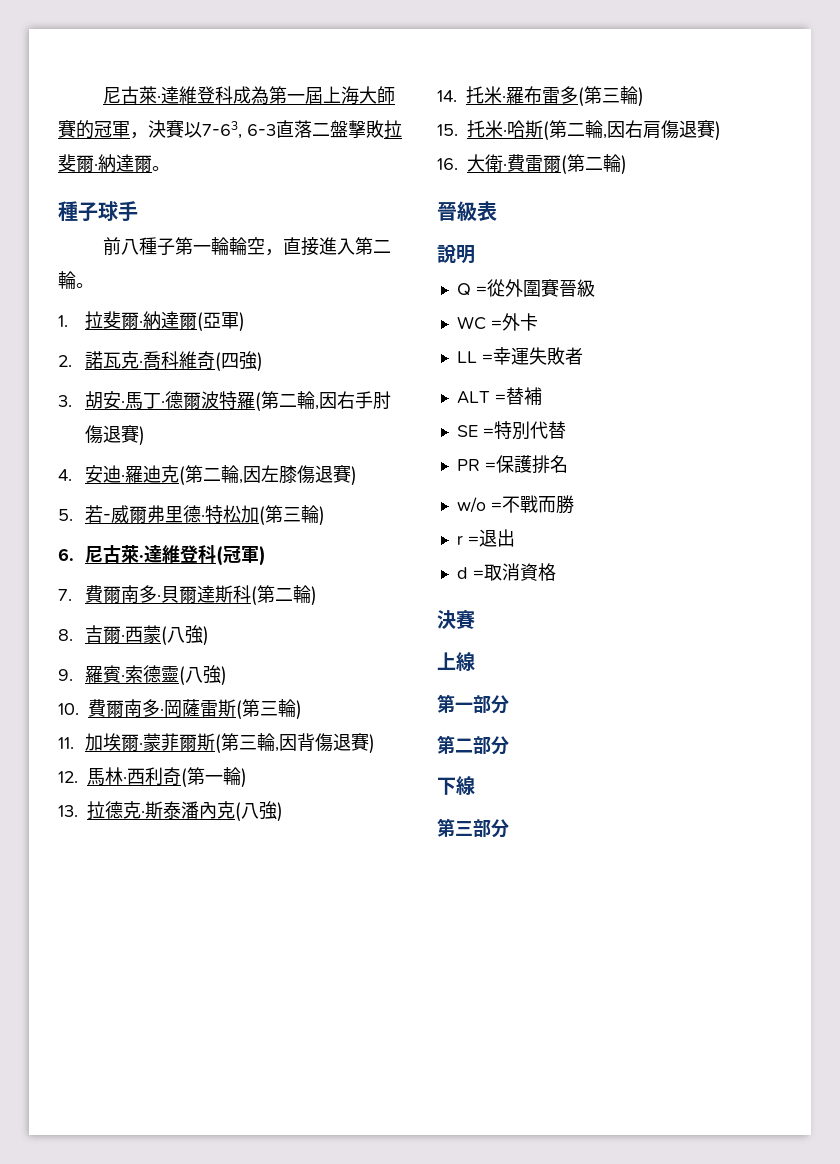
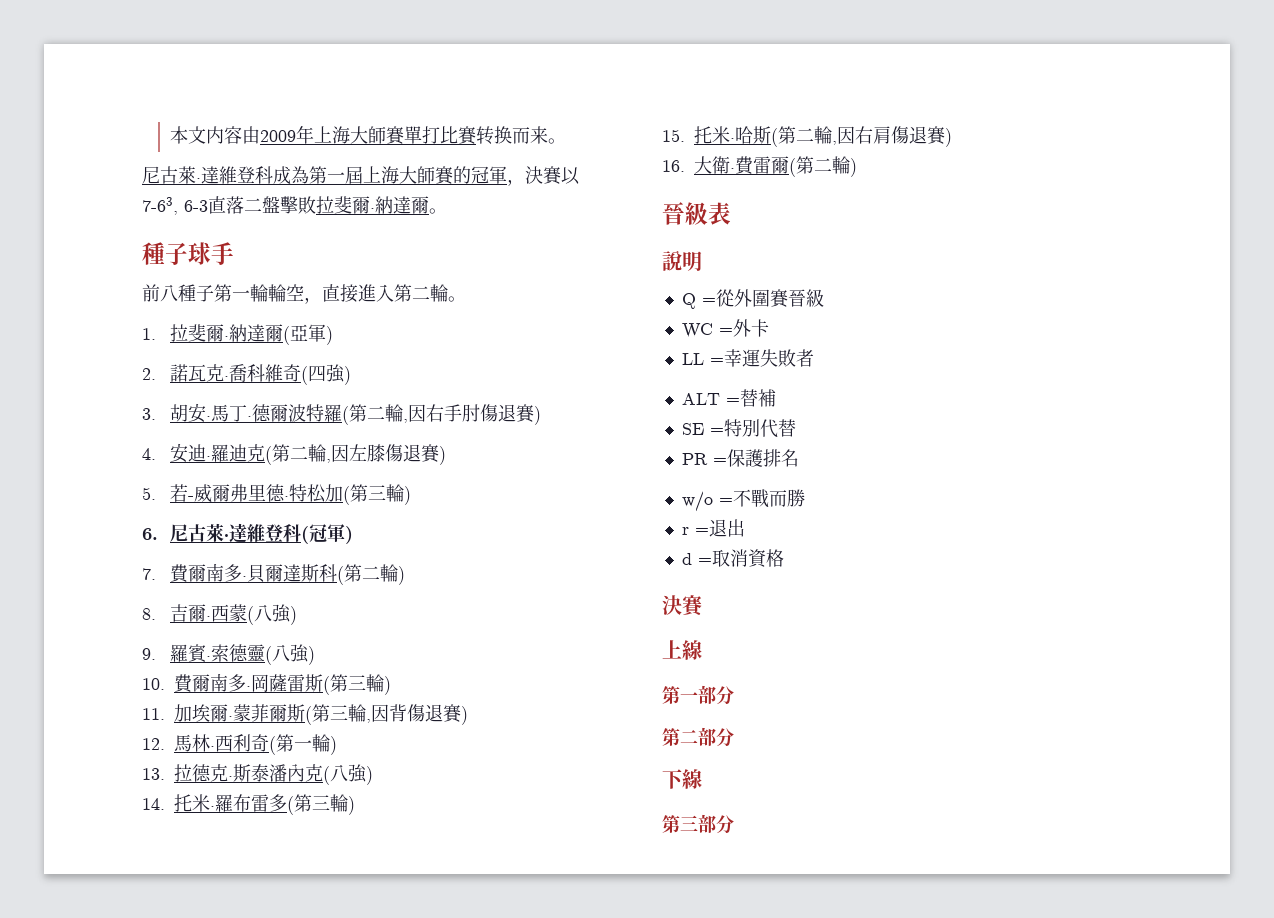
(103, 95) none -> [170,125,567,145] 本文内容由2009年上海大師賽單打比賽转换而来。 //

